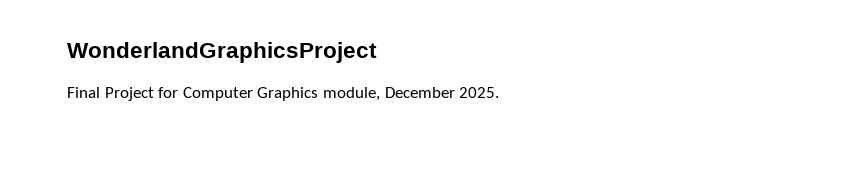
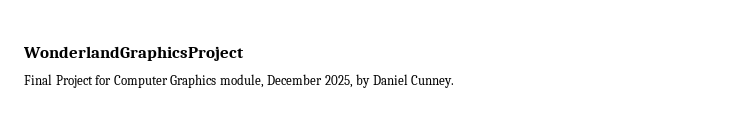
[459,87,500,98] 2025. -> [324,74,455,88] 2025, by Daniel Cunney.

